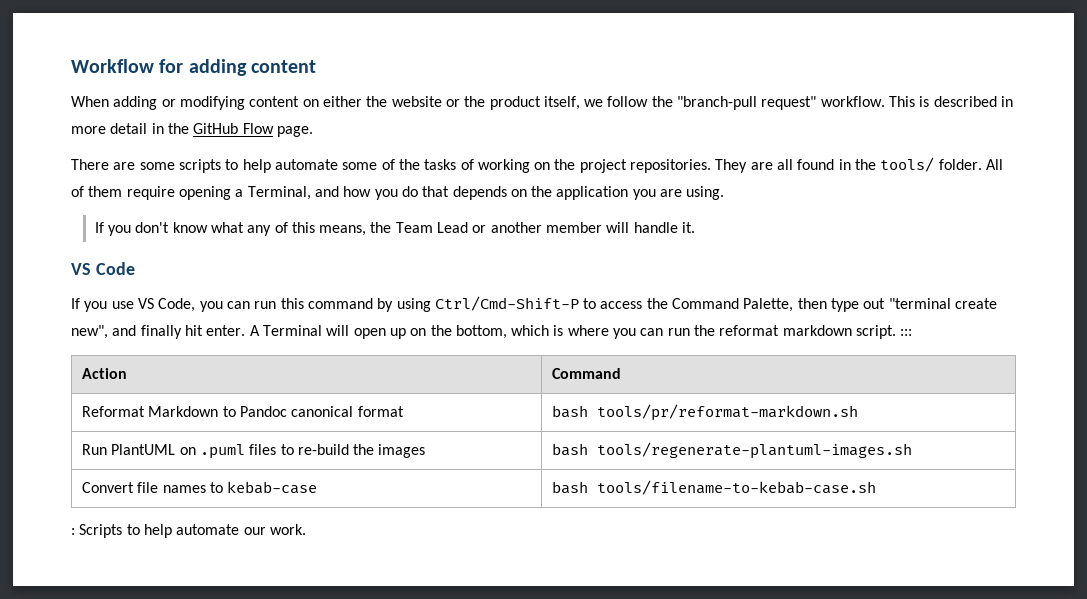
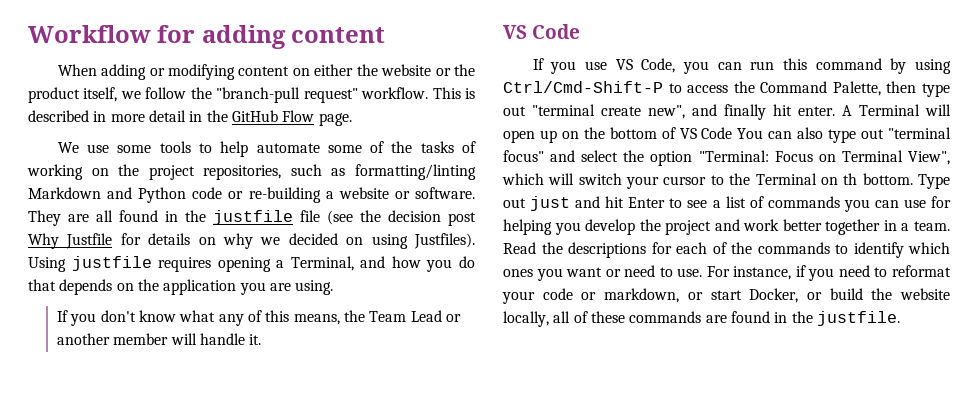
[71,159,221,173] There are some scripts -> [57,141,191,153] We use some tools
[630,159,712,173] repositories. -> [203,164,476,180] [28,187,475,203] repositories, such as formatting/linting Markdown and Python code or re-building a website or software.
[880,157,1004,172] [71,186,175,200] tools/ folder. All of them require -> [213,210,476,226] [28,233,475,249] [28,256,212,272] justfile file (see the decision post Why Justfile for details on why we decided on using Justfiles). Using justfile requires
[455,325,913,339] [81,368,127,379] [551,368,621,379] [81,406,404,417] [551,404,858,421] [81,444,426,459] [551,442,912,459] [81,481,318,494] [551,480,876,495] [71,524,306,538] bottom, which is where you can run the reformat markdown script. ::: // Action | Command // Reformat Markdown to Pandoc canonical format | bash tools/pr/reformat-markdown.sh // Run PlantUML on .puml files to re-build the images | bash tools/regenerate-plantuml-images.sh // Convert file names to kebab-case | bash tools/filename-to-kebab-case.sh // : Scripts to help automate our work. -> [609,127,951,143] [503,150,950,166] [502,173,951,189] [503,196,951,212] [503,219,951,235] [503,242,950,258] [503,265,951,281] [502,288,950,304] [503,311,900,327] bottom of VS Code You can also type out "terminal focus" and select the option "Terminal: Focus on Terminal View", which will switch your cursor to the Terminal on th bottom. Type out just and hit Enter to see a list of commands you can use for helping you develop the project and work better together in a team. Read the descriptions for each of the commands to identify which ones you want or need to use. For instance, if you need to reformat your code or markdown, or start Docker, or build the website locally, all of these commands are found in the justfile.

